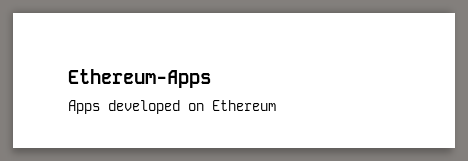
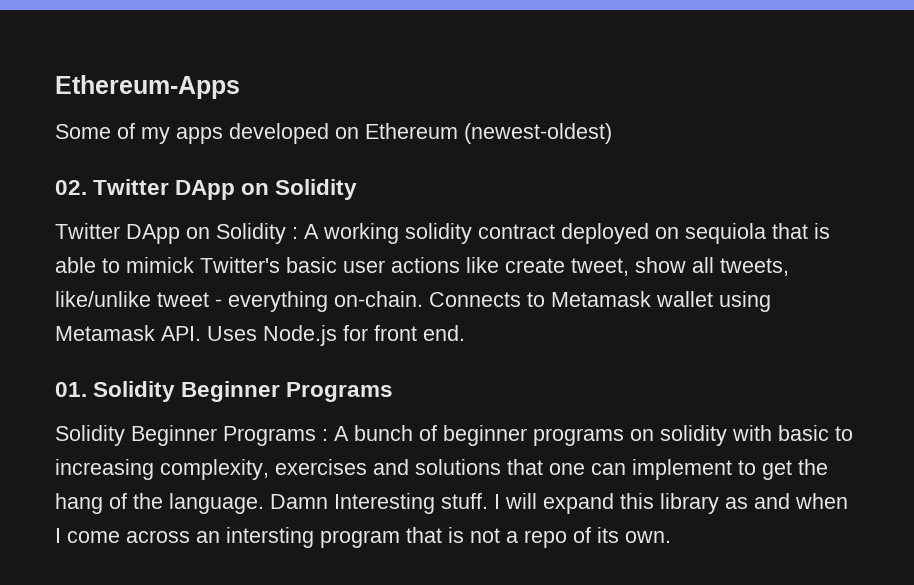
[68,100,276,114] Apps developed on Ethereum -> [55,123,612,144] [55,179,358,200] [55,223,830,244] [55,257,789,276] [55,291,771,312] [55,325,465,346] [55,381,394,402] [55,425,853,446] [55,459,828,480] [55,493,848,514] [55,527,671,548] Some of my apps developed on Ethereum (newest-oldest) // 02. Twitter DApp on Solidity // Twitter DApp on Solidity : A working solidity contract deployed on sequiola that is able to mimick Twitter's basic user actions like create tweet, show all tweets, like/unlike tweet - everything on-chain. Connects to Metamask wallet using Metamask API. Uses Node.js for front end. // 01. Solidity Beginner Programs // Solidity Beginner Programs : A bunch of beginner programs on solidity with basic to increasing complexity, exercises and solutions that one can implement to get the hang of the language. Damn Interesting stuff. I will expand this library as and when I come across an intersting program that is not a repo of its own.

